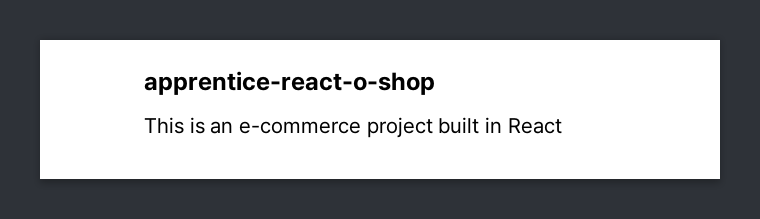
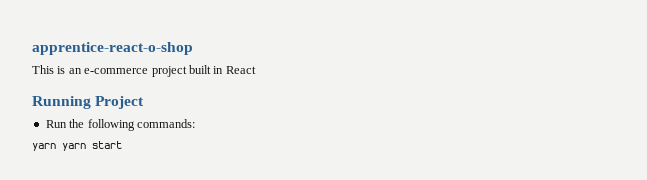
(562, 126) none -> [32,96,145,109] [45,119,195,131] [32,141,122,151] // Running Project // Run the following commands: // yarn yarn start

